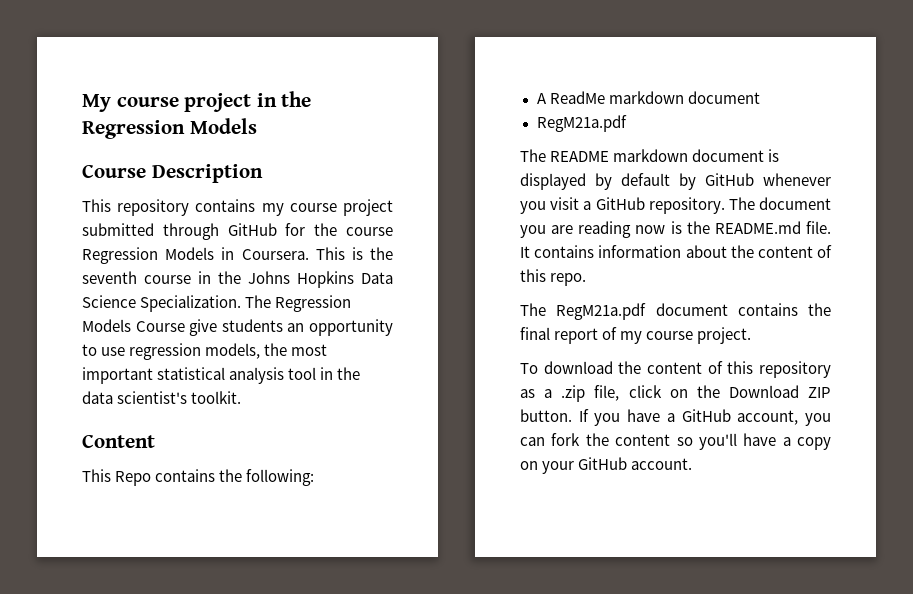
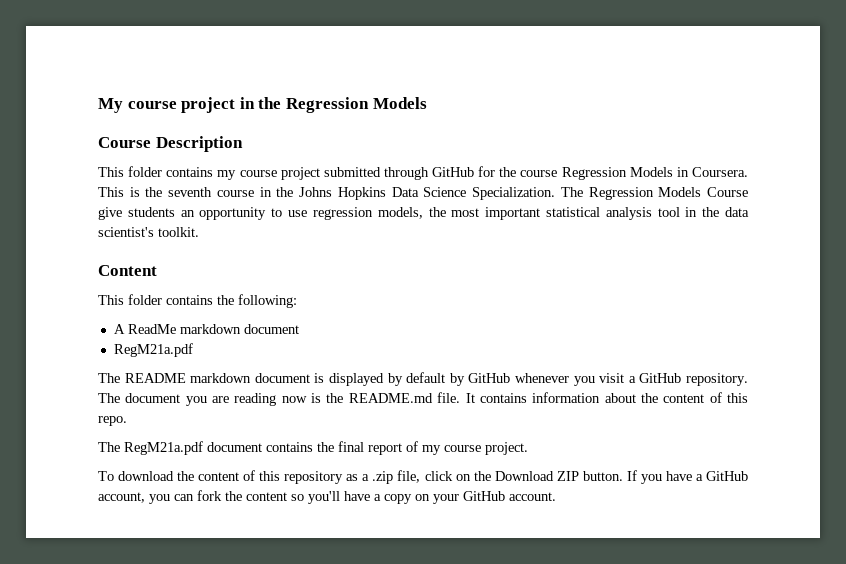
[117,199,190,216] repository -> [128,166,163,177] folder
[115,471,152,486] Repo -> [128,294,162,305] folder

